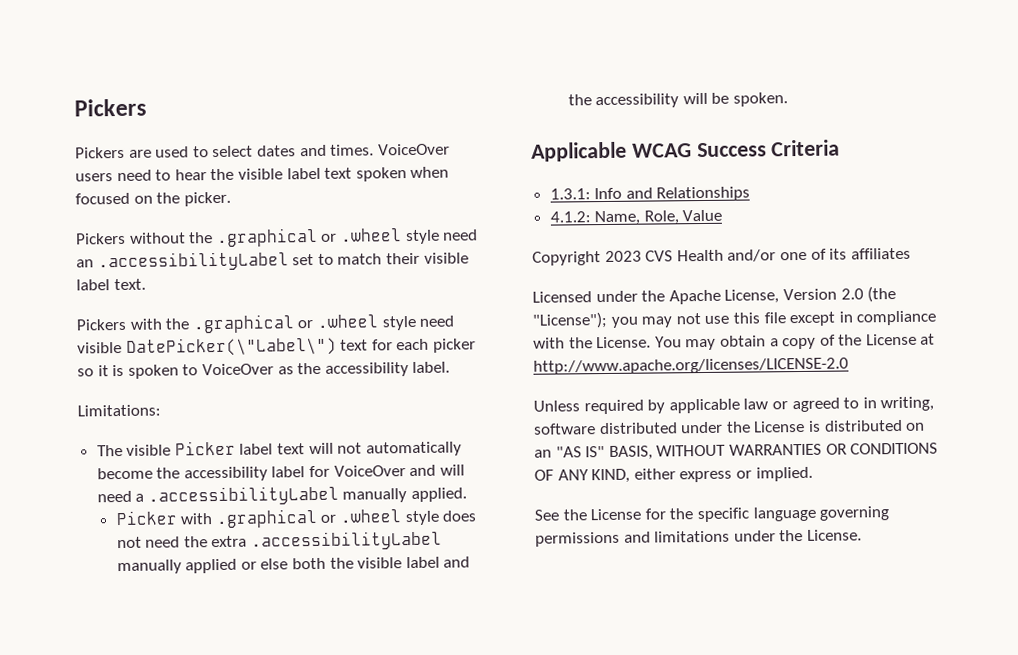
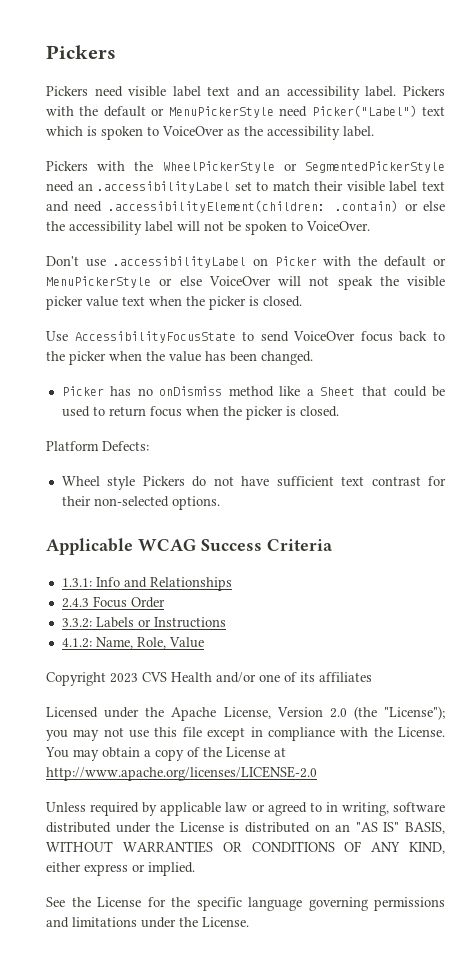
[128,143,450,158] [75,166,450,182] [75,191,231,207] [76,227,440,248] are used to select dates and times. VoiceOver users need to hear the visible label text spoken when focused on the picker. // Pickers without the .graphical or .wheel style -> [94,86,445,100] [46,105,445,118] [46,126,374,140] [46,161,445,173] need visible label text and an accessibility label. Pickers with the default or MenuPickerStyle need Picker("Label") text which is spoken to VoiceOver as the accessibility label. // Pickers with the WheelPickerStyle or SegmentedPickerStyle
[113,278,146,291] [76,314,455,334] [77,336,476,357] [77,361,451,379] [77,404,161,417] [96,440,462,457] [96,464,465,482] [96,485,468,506] [115,508,477,529] [116,530,442,551] [116,556,471,575] [567,92,788,109] text. // Pickers with the .graphical or .wheel style need visible DatePicker(\"Label\") text for each picker so it is spoken to VoiceOver as the accessibility label. // Limitations: // The visible Picker label text will not automatically become the accessibility label for VoiceOver and will need a .accessibilityLabel manually applied. // Picker with .graphical or .wheel style does not need the extra .accessibilityLabel manually applied or else both the visible label and the accessibility will be spoken. -> [421,181,445,191] [46,200,445,213] [46,221,370,235] [46,256,446,268] [46,276,445,290] [46,296,302,310] [46,331,445,343] [46,351,313,365] [61,386,445,397] [61,406,339,420] [46,441,149,451] [61,476,446,490] [61,496,220,510] text and need .accessibilityElement(children: .contain) or else the accessibility label will not be spoken to VoiceOver. // Don't use .accessibilityLabel on Picker with the default or MenuPickerStyle or else VoiceOver will not speak the visible picker value text when the picker is closed. // Use AccessibilityFocusState to send VoiceOver focus back to the picker when the value has been changed. // Picker has no onDismiss method like a Sheet that could be used to return focus when the picker is closed. // Platform Defects: // Wheel style Pickers do not have sufficient text contrast for their non-selected options.
(751, 194) none -> [61,596,165,608] [61,617,226,628] // 2.4.3 Focus Order // 3.3.2: Labels or Instructions

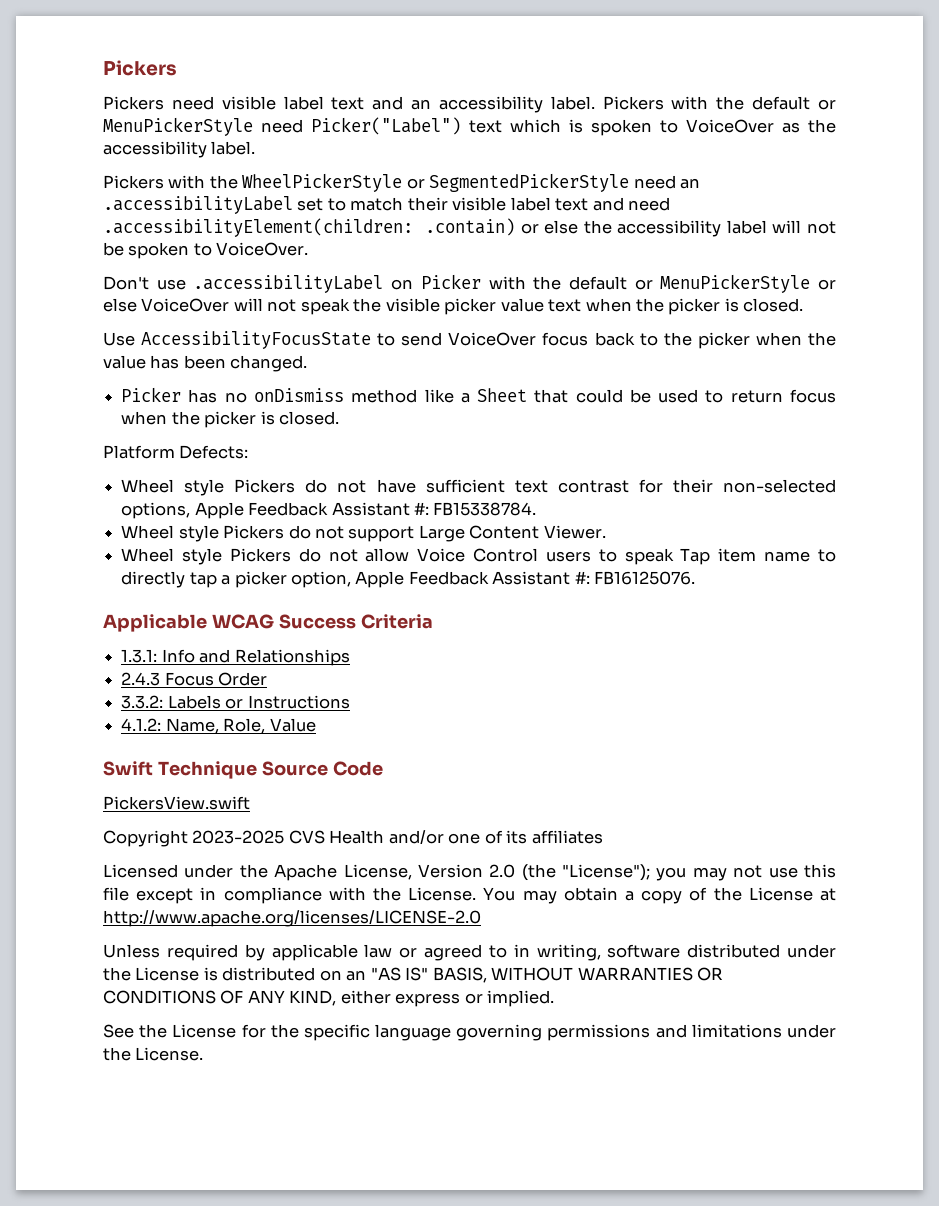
[171,496,220,510] options. -> [121,502,537,519] [121,525,606,542] [121,548,836,565] [121,571,696,588] options, Apple Feedback Assistant #: FB15338784. // Wheel style Pickers do not support Large Content Viewer. // Wheel style Pickers do not allow Voice Control users to speak Tap item name to directly tap a picker option, Apple Feedback Assistant #: FB16125076.
(204, 642) none -> [103,761,383,779] [103,796,250,810] // Swift Technique Source Code // PickersView.swift
[110,673,138,683] 2023 -> [192,830,285,844] 2023-2025

